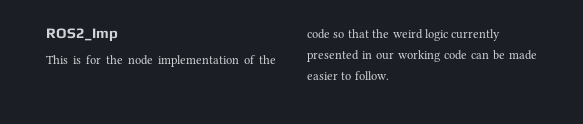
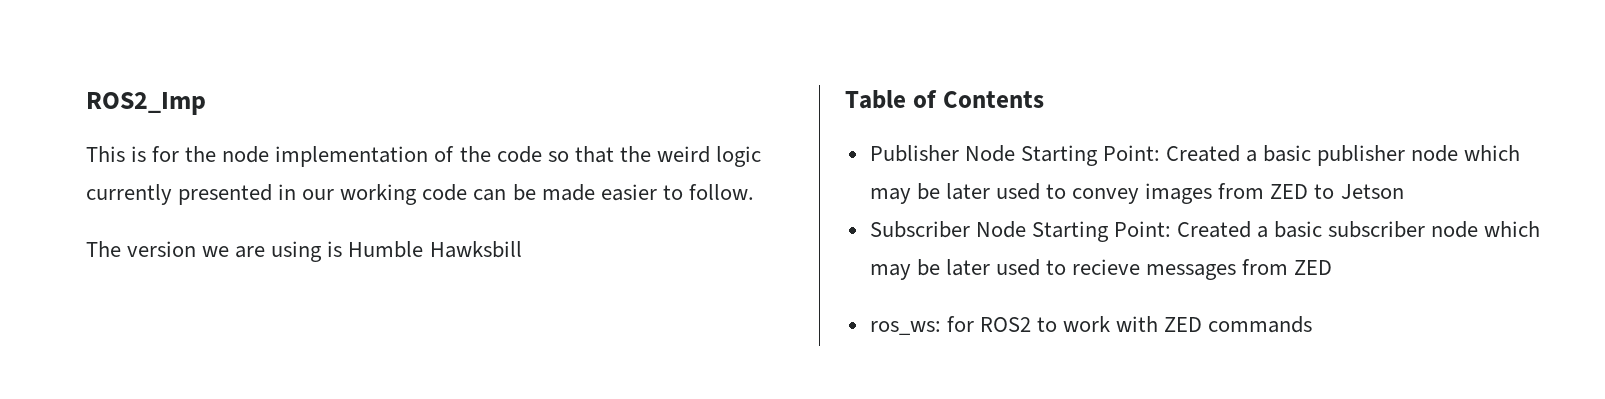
(389, 75) none -> [86,241,522,262] [845,90,1044,109] [869,145,1521,166] [869,183,1404,204] [869,221,1541,242] [869,259,1333,280] [869,316,1313,335] // The version we are using is Humble Hawksbill // Table of Contents // Publisher Node Starting Point: Created a basic publisher node which may be later used to convey images from ZED to Jetson // Subscriber Node Starting Point: Created a basic subscriber node which may be later used to recieve messages from ZED // ros_ws: for ROS2 to work with ZED commands

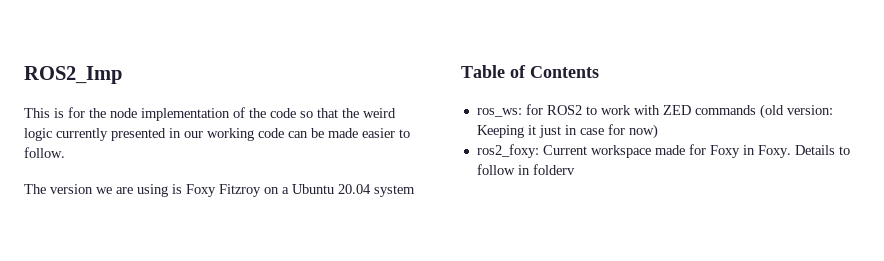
[348,241,522,258] [845,90,1044,109] [869,145,1521,166] [869,183,1404,204] [869,221,1541,242] [869,259,1333,280] Humble Hawksbill // Table of Contents // Publisher Node Starting Point: Created a basic publisher node which may be later used to convey images from ZED to Jetson // Subscriber Node Starting Point: Created a basic subscriber node which may be later used to recieve messages from ZED -> [186,184,415,197] [461,65,599,78] Foxy Fitzroy on a Ubuntu 20.04 system // Table of Contents
(1313, 324) none -> [759,104,833,119] [476,124,658,139] [476,144,850,158] [476,164,575,175] (old version: Keeping it just in case for now) // ros2_foxy: Current workspace made for Foxy in Foxy. Details to follow in folderv

